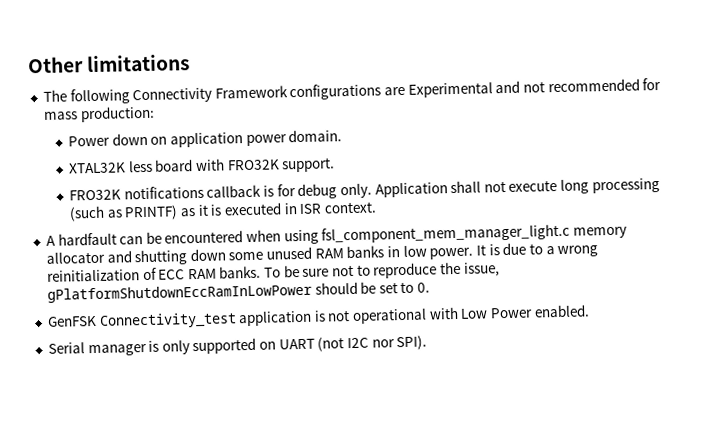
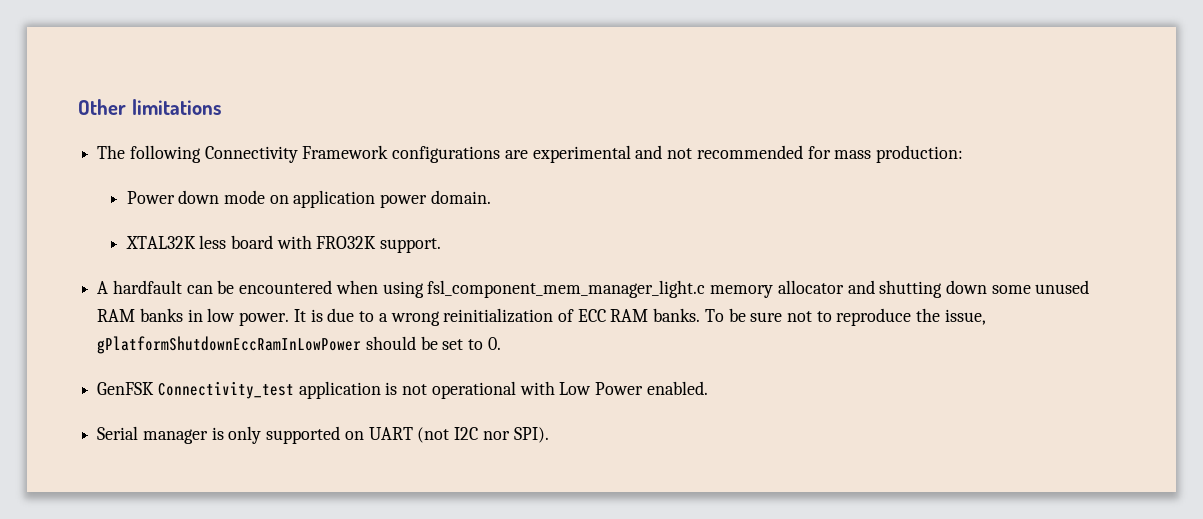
[407,82,493,98] Experimental -> [532,145,631,163] experimental
(148, 139) none -> [224,190,266,204] mode
[68,178,660,201] [68,201,377,222] // FRO32K notifications callback is for debug only. Application shall not execute long processing (such as PRINTF) as it is executed in ISR context. -> (442, 245) none

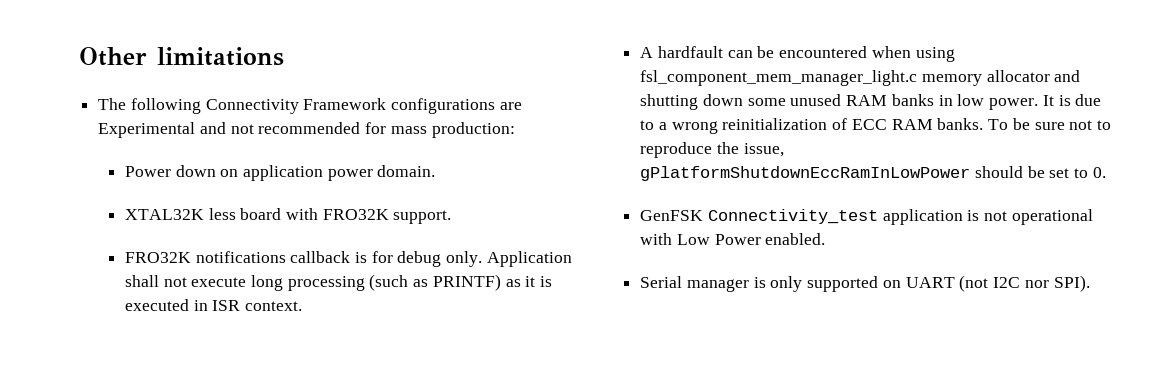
[532,145,631,163] experimental -> [98,122,196,138] Experimental
[224,190,266,204] mode -> (216, 171) none
(442, 245) none -> [124,251,572,267] [124,274,553,291] [124,299,302,311] // FRO32K notifications callback is for debug only. Application shall not execute long processing (such as PRINTF) as it is executed in ISR context.

